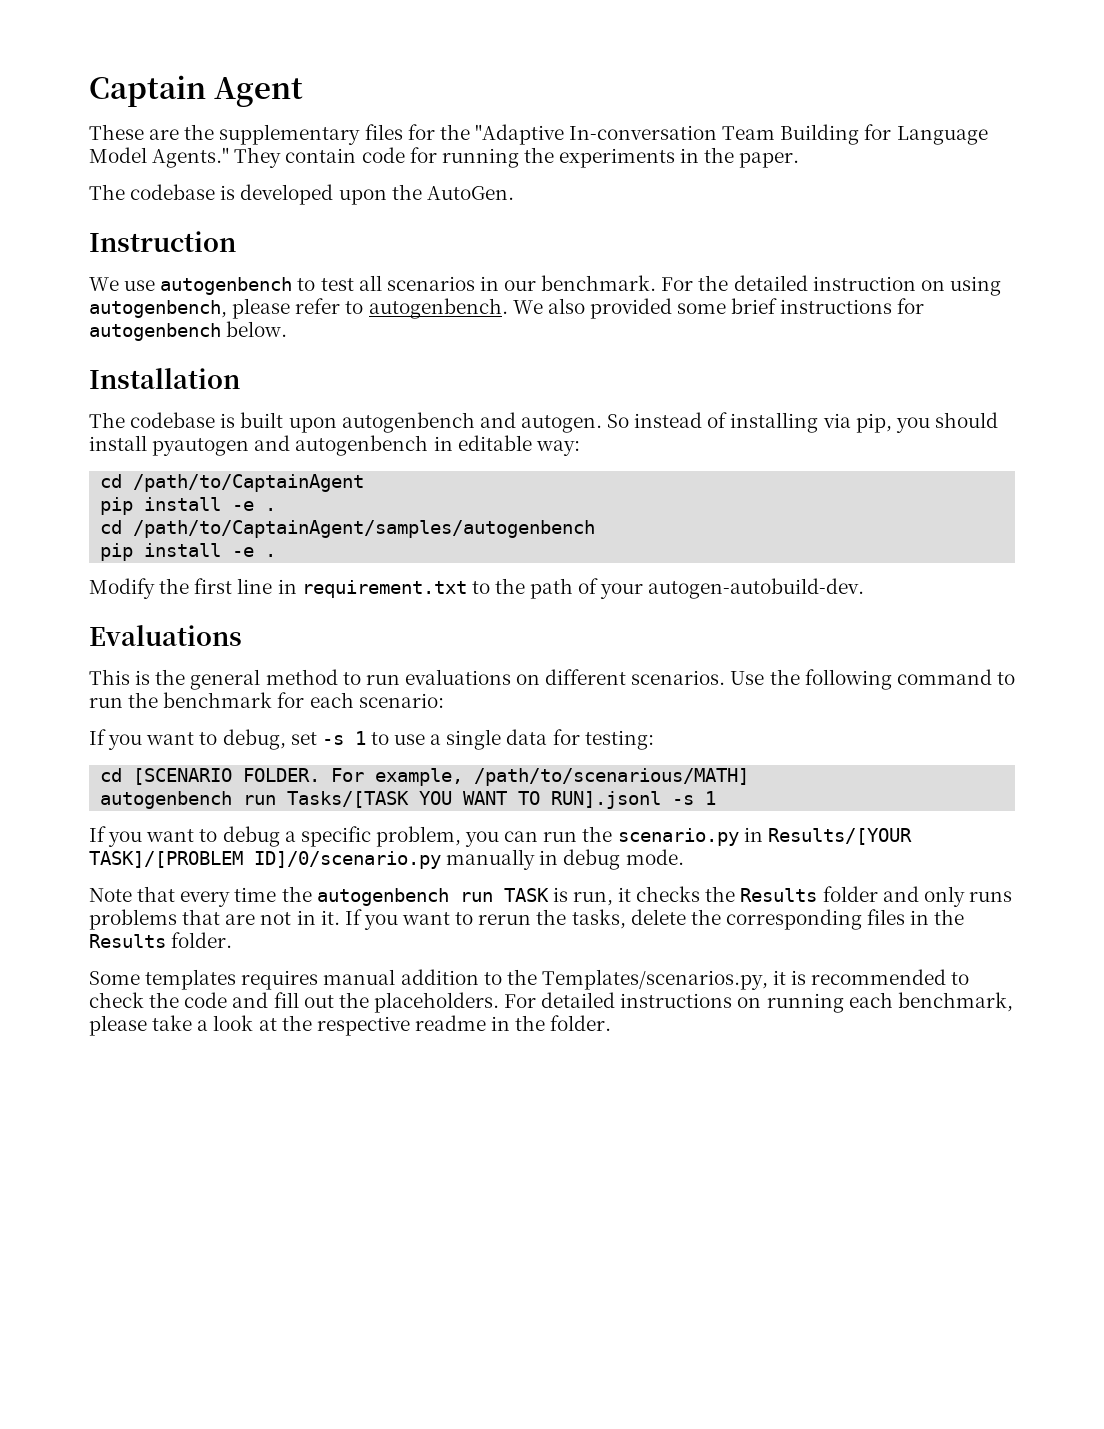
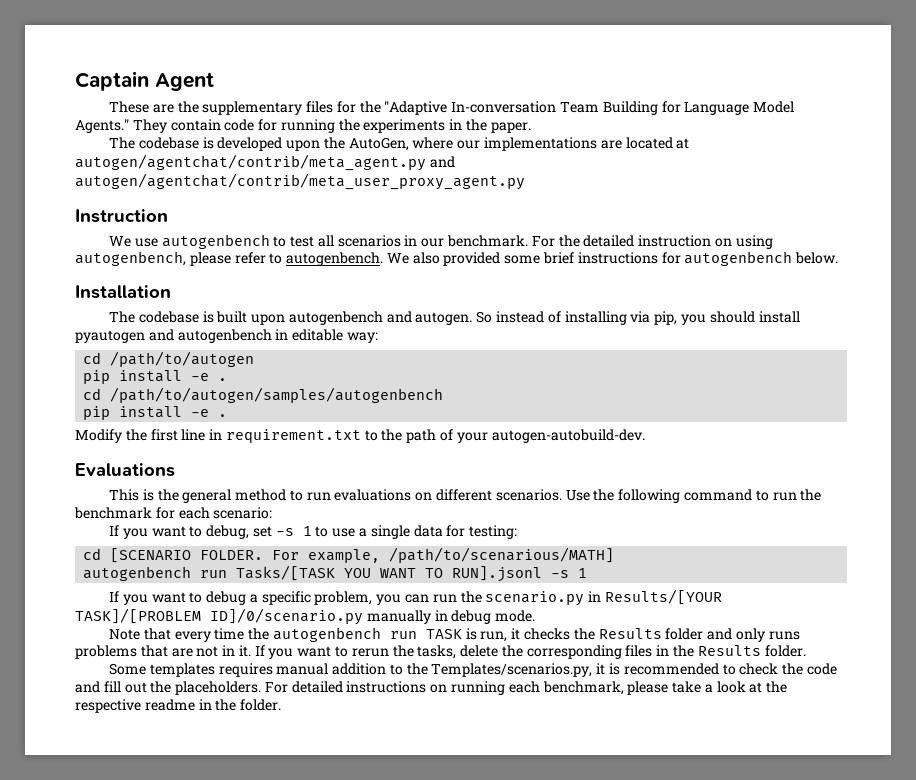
[426,186,514,200] AutoGen. -> [348,137,690,151] [75,154,455,171] [75,173,525,190] AutoGen, where our implementations are located at autogen/agentchat/contrib/meta_agent.py and autogen/agentchat/contrib/meta_user_proxy_agent.py
[133,474,365,492] /path/to/CaptainAgent -> [110,351,255,367] /path/to/autogen
[133,520,596,538] /path/to/CaptainAgent/samples/autogenbench -> [110,387,444,403] /path/to/autogen/samples/autogenbench

